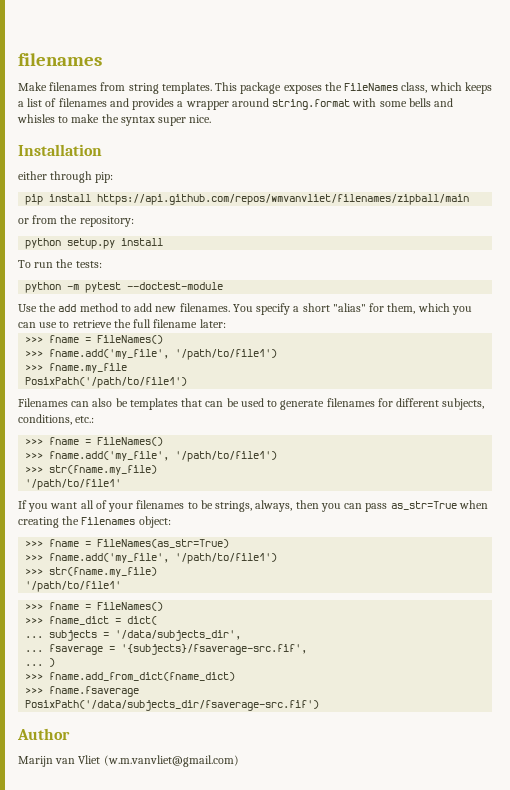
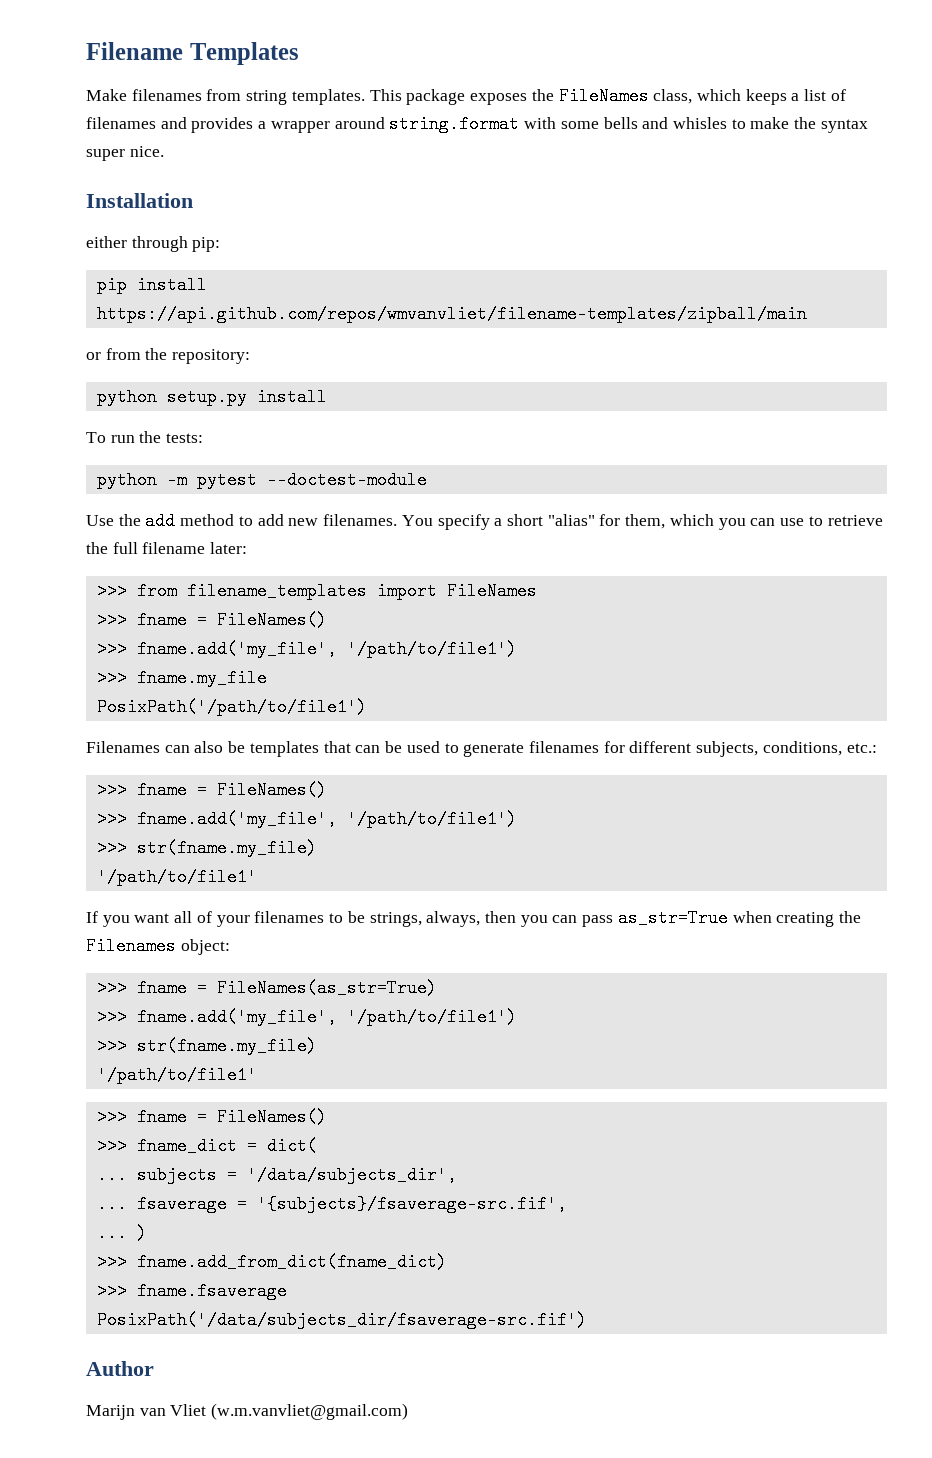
[18,53,102,66] filenames -> [86,42,299,65] Filename Templates
[97,194,470,205] https://api.github.com/repos/wmvanvliet/filenames/zipball/main -> [96,305,807,323] https://api.github.com/repos/wmvanvliet/filename-templates/zipball/main
(226, 323) none -> [96,582,537,600] // >>> from filename_templates import FileNames

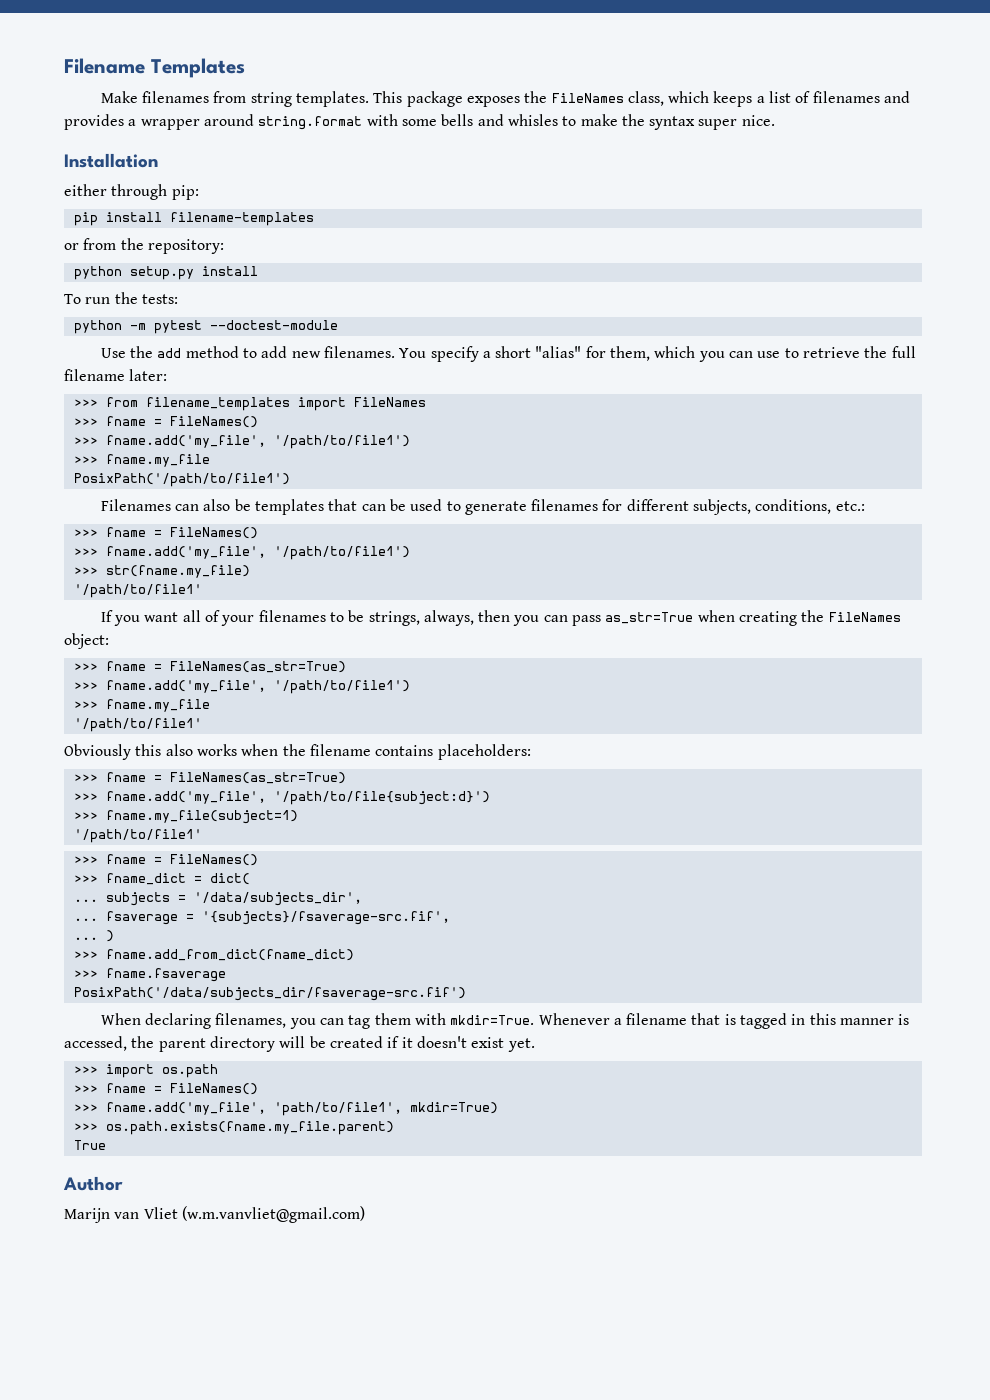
[96,305,807,323] https://api.github.com/repos/wmvanvliet/filename-templates/zipball/main -> [169,212,314,226] filename-templates
[86,937,176,955] Filenames -> [828,612,901,622] FileNames
[136,1037,317,1055] str(fname.my_file) -> [105,699,210,712] [73,718,202,732] [64,744,531,760] [73,772,346,784] [73,791,490,805] [73,810,298,824] fname.my_file // '/path/to/file1' // Obviously this also works when the filename contains placeholders: // >>> fname = FileNames(as_str=True) // >>> fname.add('my_file', '/path/to/file{subject:d}') // >>> fname.my_file(subject=1)
(587, 1320) none -> [100,1013,910,1029] [64,1036,535,1052] [73,1064,218,1078] [73,1083,258,1095] [73,1102,498,1116] [73,1121,394,1135] [73,1140,106,1150] // When declaring filenames, you can tag them with mkdir=True. Whenever a filename that is tagged in this manner is accessed, the parent directory will be created if it doesn't exist yet. // >>> import os.path // >>> fname = FileNames() // >>> fname.add('my_file', 'path/to/file1', mkdir=True) // >>> os.path.exists(fname.my_file.parent) // True

